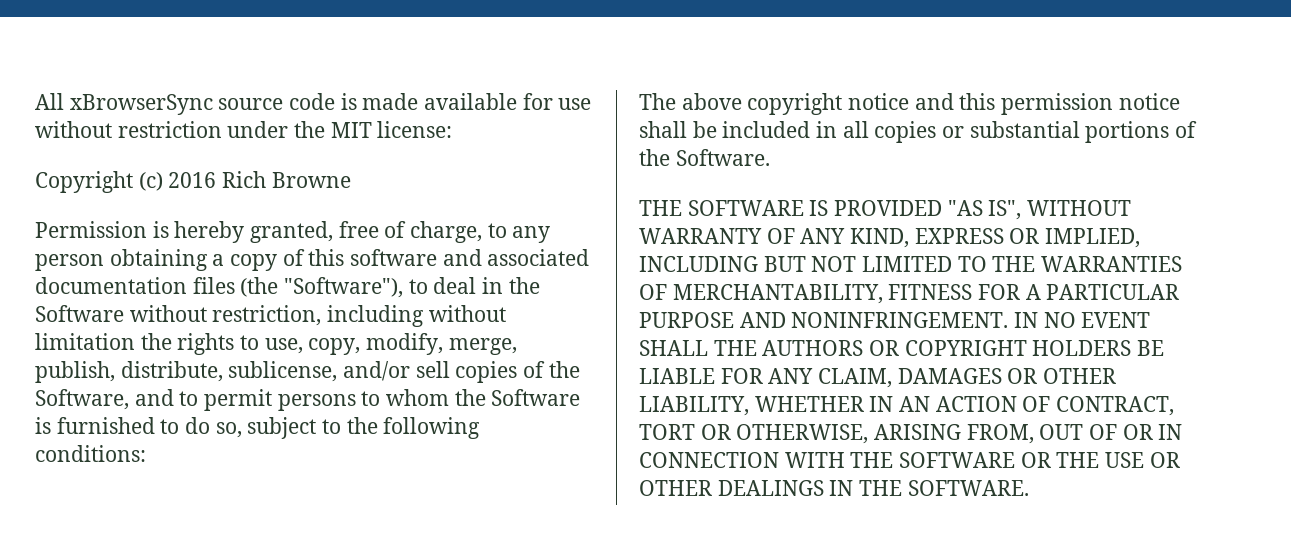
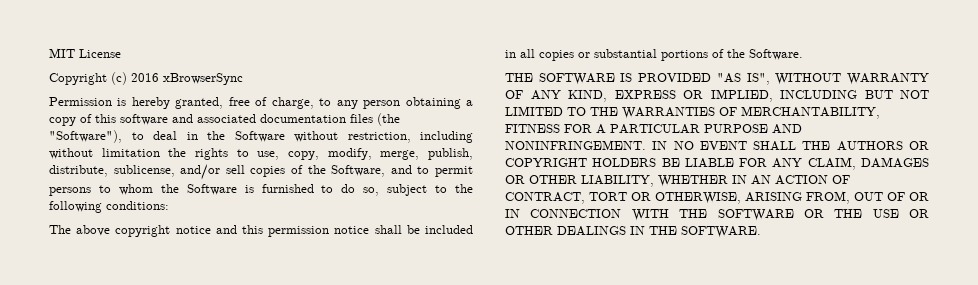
[35,93,592,115] [35,121,453,138] All xBrowserSync source code is made available for use without restriction under the MIT license: -> [49,48,121,58] MIT License
[222,171,351,188] Rich Browne -> [163,73,243,85] xBrowserSync

